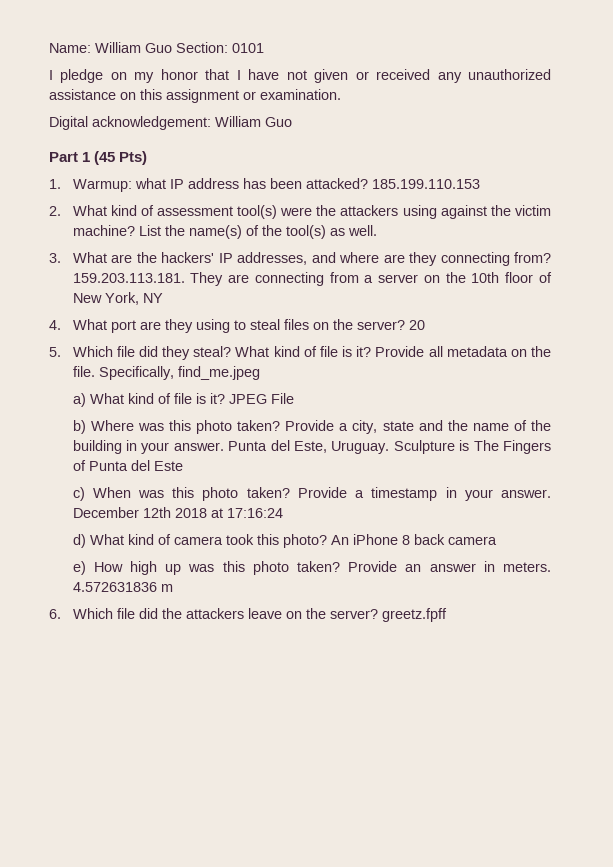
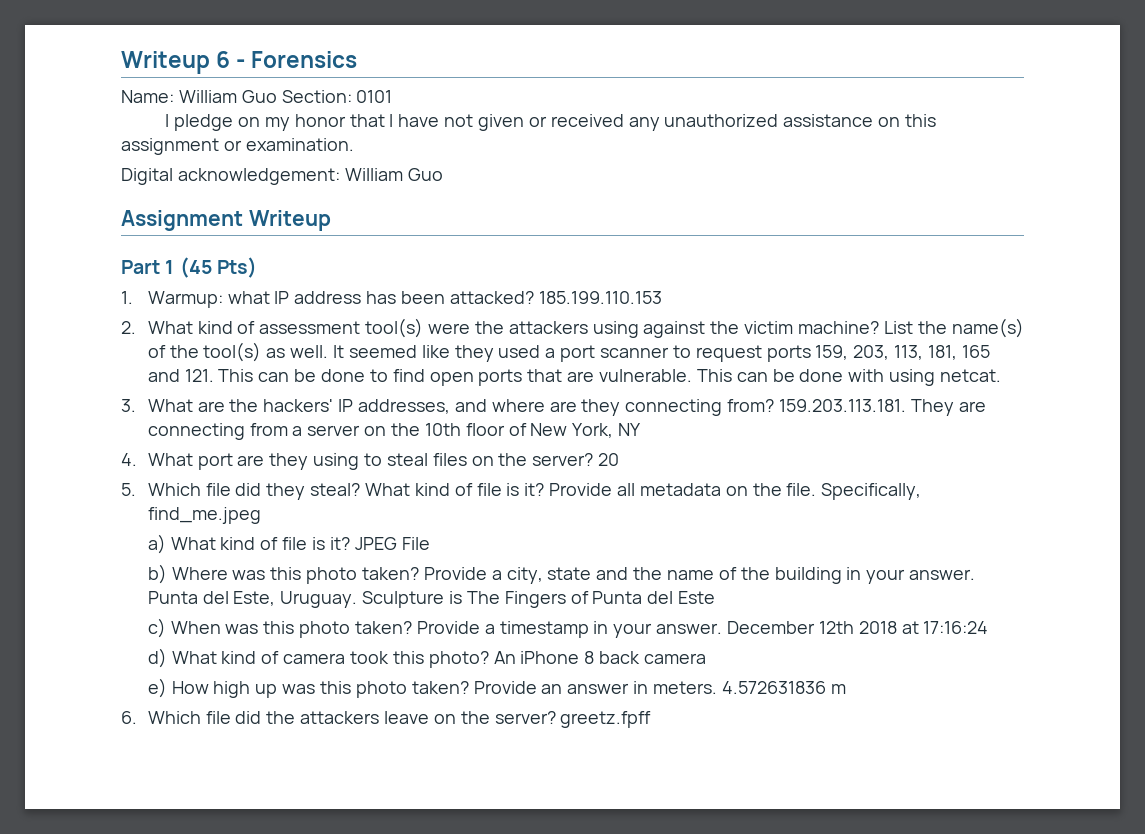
(49, 48) none -> [121,51,358,74] Writeup 6 - Forensics //
(292, 122) none -> [121,210,331,231] // Assignment Writeup
(377, 230) none -> [332,345,990,362] [147,369,1002,386] It seemed like they used a port scanner to request ports 159, 203, 113, 181, 165 and 121. This can be done to find open ports that are vulnerable. This can be done with using netcat.

